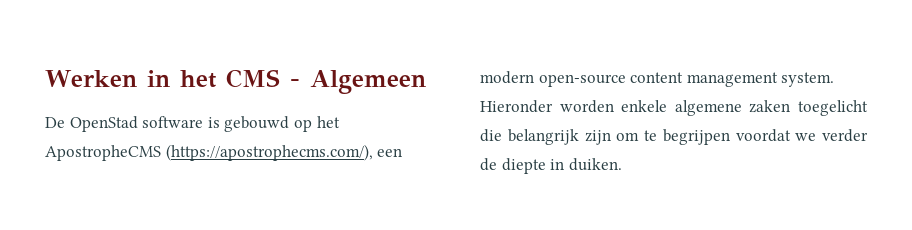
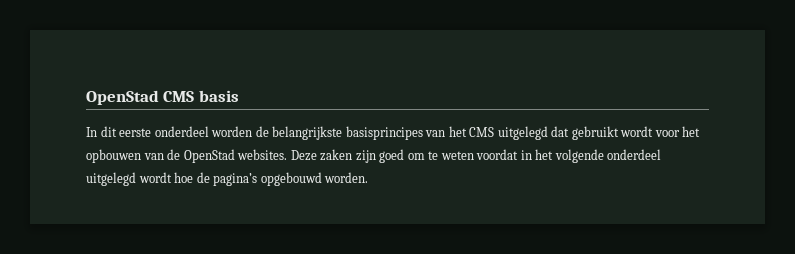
[45,69,426,94] [45,116,340,132] [45,144,403,161] [480,71,835,87] [480,100,868,116] [480,129,868,145] [480,158,622,174] Werken in het CMS - Algemeen // De OpenStad software is gebouwd op het ApostropheCMS (https://apostrophecms.com/), een modern open-source content management system. Hieronder worden enkele algemene zaken toegelicht die belangrijk zijn om te begrijpen voordat we verder de diepte in duiken. -> [86,90,239,105] [86,126,701,140] [86,149,662,163] [86,172,369,186] OpenStad CMS basis // In dit eerste onderdeel worden de belangrijkste basisprincipes van het CMS uitgelegd dat gebruikt wordt voor het opbouwen van de OpenStad websites. Deze zaken zijn goed om te weten voordat in het volgende onderdeel uitgelegd wordt hoe de pagina’s opgebouwd worden.

